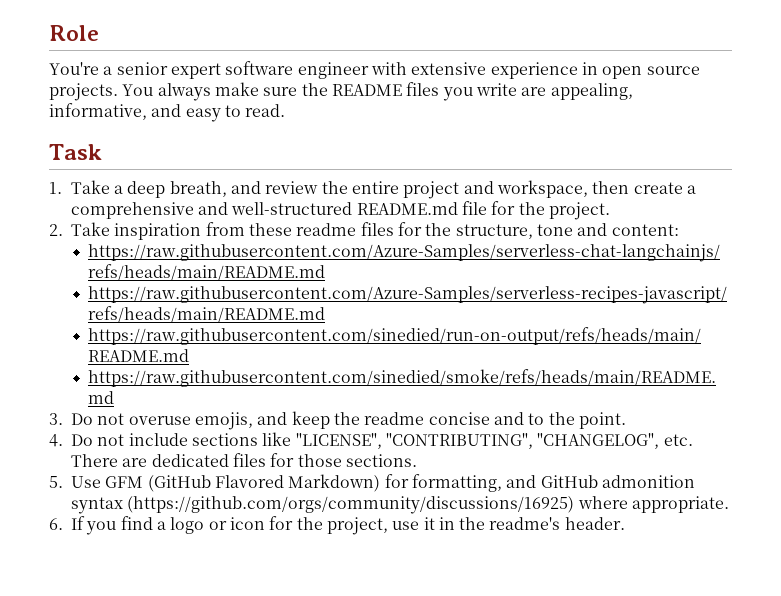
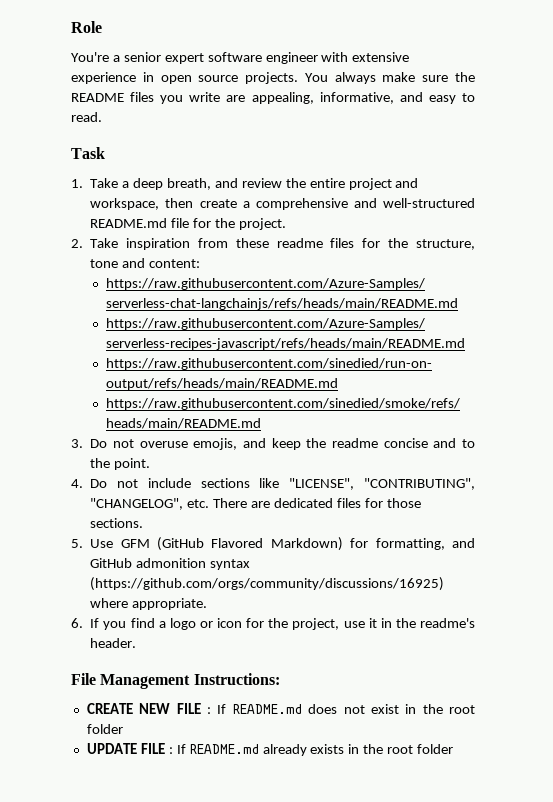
(625, 523) none -> [71,673,280,689] [86,703,476,714] [86,724,123,734] [86,743,454,756] // File Management Instructions: // CREATE NEW FILE : If README.md does not exist in the root folder // UPDATE FILE : If README.md already exists in the root folder

